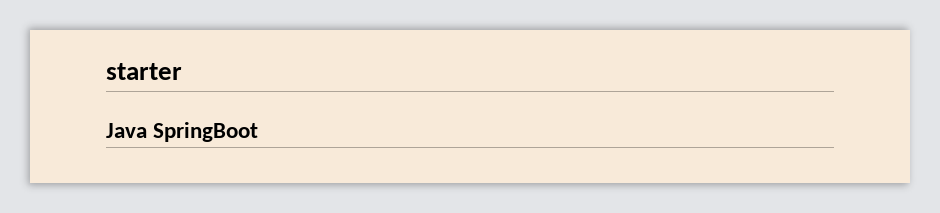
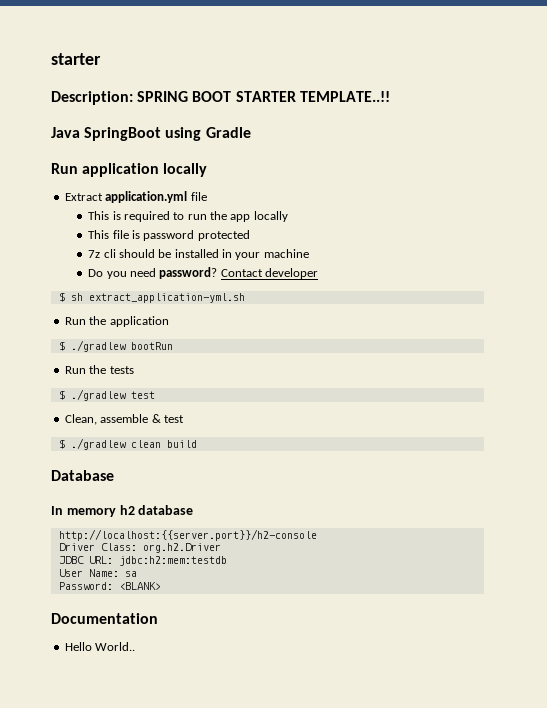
[106,122,259,142] Java SpringBoot -> [51,91,390,105] [51,127,251,141] [51,163,208,177] [64,191,207,203] [88,211,288,222] [88,230,250,241] [88,249,309,260] [88,267,319,279] [58,292,245,303] [64,316,169,327] [58,340,173,352] [64,365,134,374] [58,389,155,401] [64,414,184,425] [58,438,197,450] [51,470,114,481] [51,505,194,517] [58,529,317,541] [58,543,221,553] [58,556,227,566] [58,569,137,577] [58,582,161,590] [51,613,158,624] [64,642,136,651] Description: SPRING BOOT STARTER TEMPLATE..!! // Java SpringBoot using Gradle // Run application locally // Extract application.yml file // This is required to run the app locally // This file is password protected // 7z cli should be installed in your machine // Do you need password? Contact developer // $ sh extract_application-yml.sh // Run the application // $ ./gradlew bootRun // Run the tests // $ ./gradlew test // Clean, assemble & test // $ ./gradlew clean build // Database // In memory h2 database // http://localhost:{{server.port}}/h2-console // Driver Class: org.h2.Driver // JDBC URL: jdbc:h2:mem:testdb // User Name: sa // Password: <BLANK> // Documentation // Hello World..

